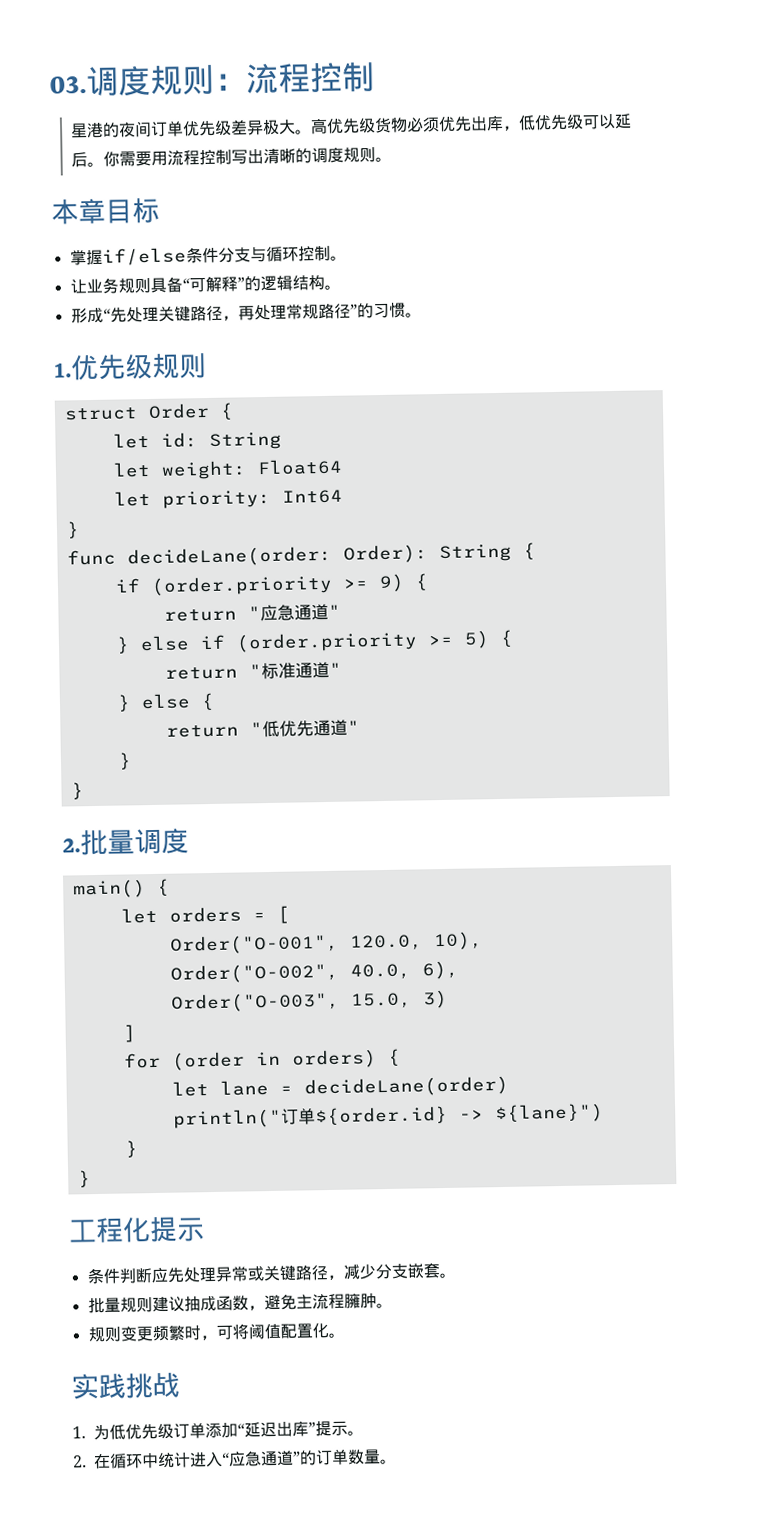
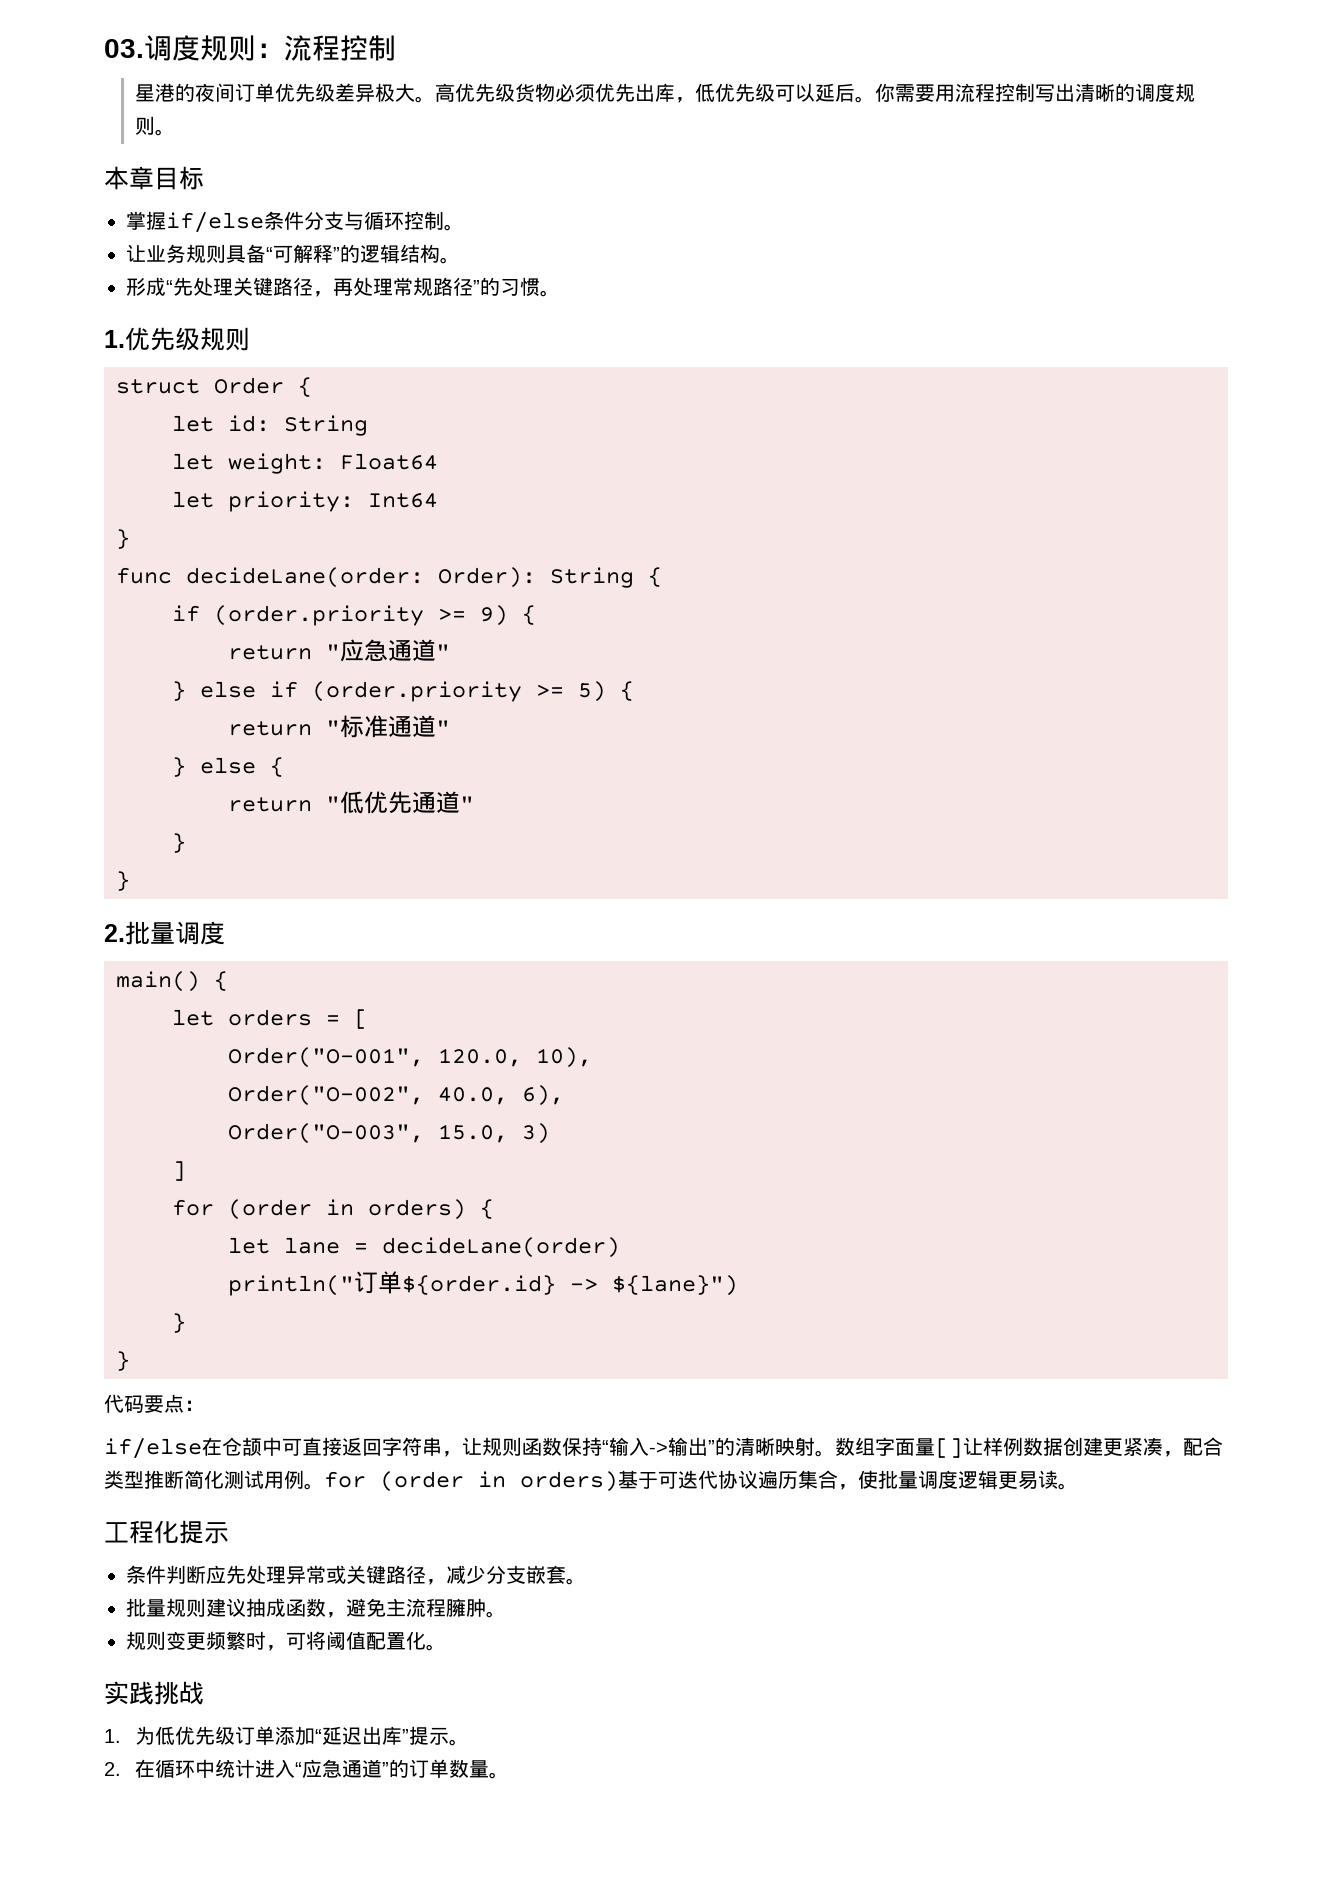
(91, 1179) none -> [104,1394,204,1413] [104,1437,1223,1459] [104,1470,1078,1492] // 代码要点： // if/else在仓颉中可直接返回字符串，让规则函数保持“输入->输出”的清晰映射。数组字面量[]让样例数据创建更紧凑，配合类型推断简化测试用例。for (order in orders)基于可迭代协议遍历集合，使批量调度逻辑更易读。

